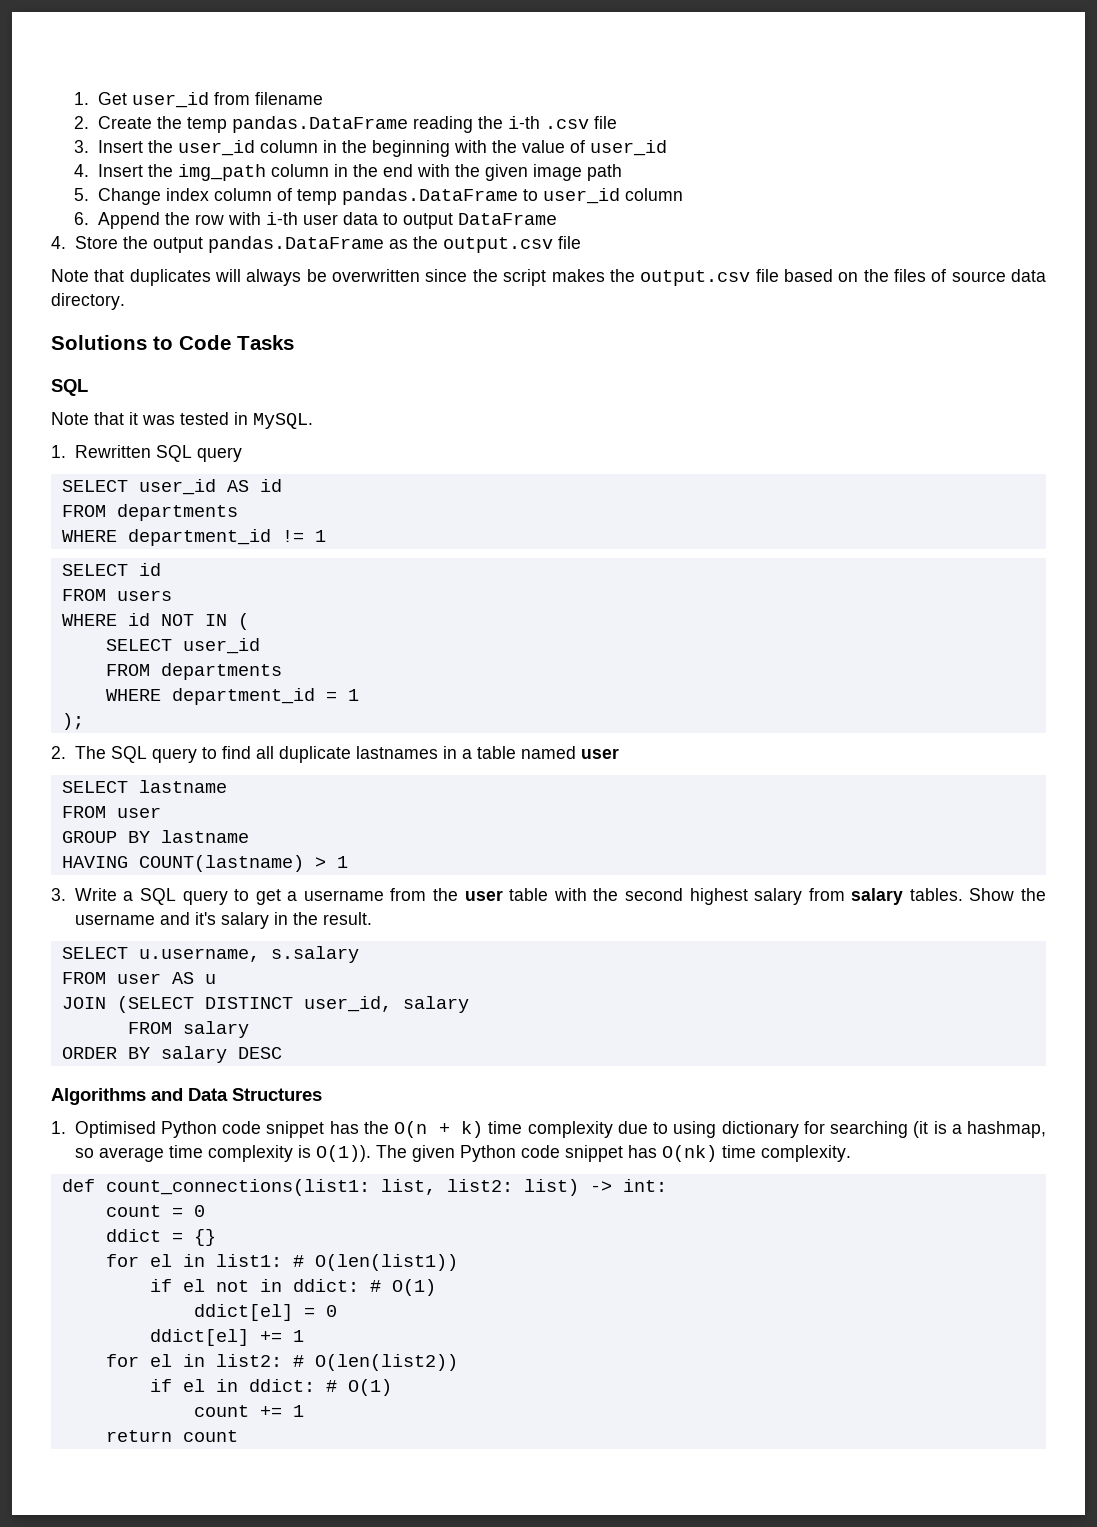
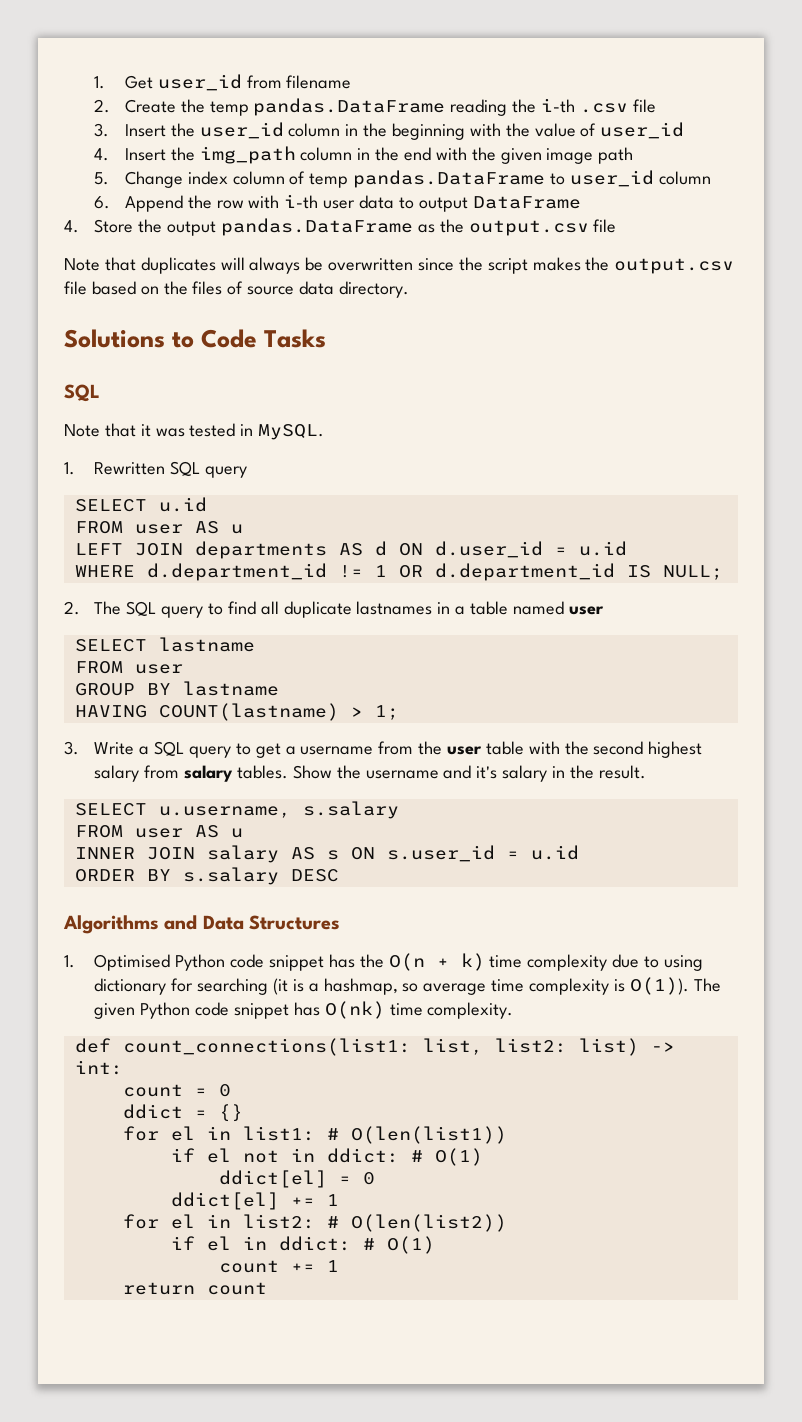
[138,479,282,495] [61,504,238,521] [61,529,271,546] user_id AS id // FROM departments // WHERE department_id -> [158,497,207,512] [74,521,243,534] [74,541,627,559] [74,563,327,581] u.id // FROM user AS u // LEFT JOIN departments AS d ON d.user_id = u.id // WHERE d.department_id
[61,563,161,576] [61,589,172,601] [61,613,249,630] [105,638,260,654] [105,663,282,680] [105,688,359,705] [61,713,84,730] // SELECT id // FROM users // WHERE id NOT IN ( // SELECT user_id // FROM departments // WHERE department_id = 1 // ); -> [398,563,723,581] OR d.department_id IS NULL;
[336,856,348,868] 1 -> [374,705,399,720] 1;
[61,996,469,1013] [127,1021,249,1038] JOIN (SELECT DISTINCT user_id, salary // FROM salary -> [74,845,579,863] INNER JOIN salary AS s ON s.user_id = u.id
[160,1046,227,1063] salary -> [182,867,279,885] s.salary

